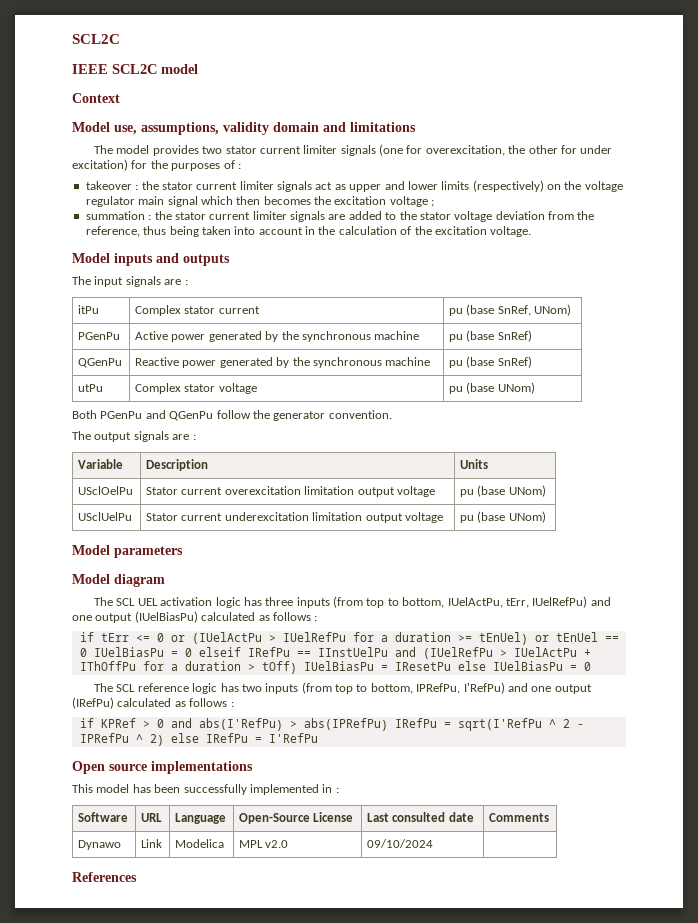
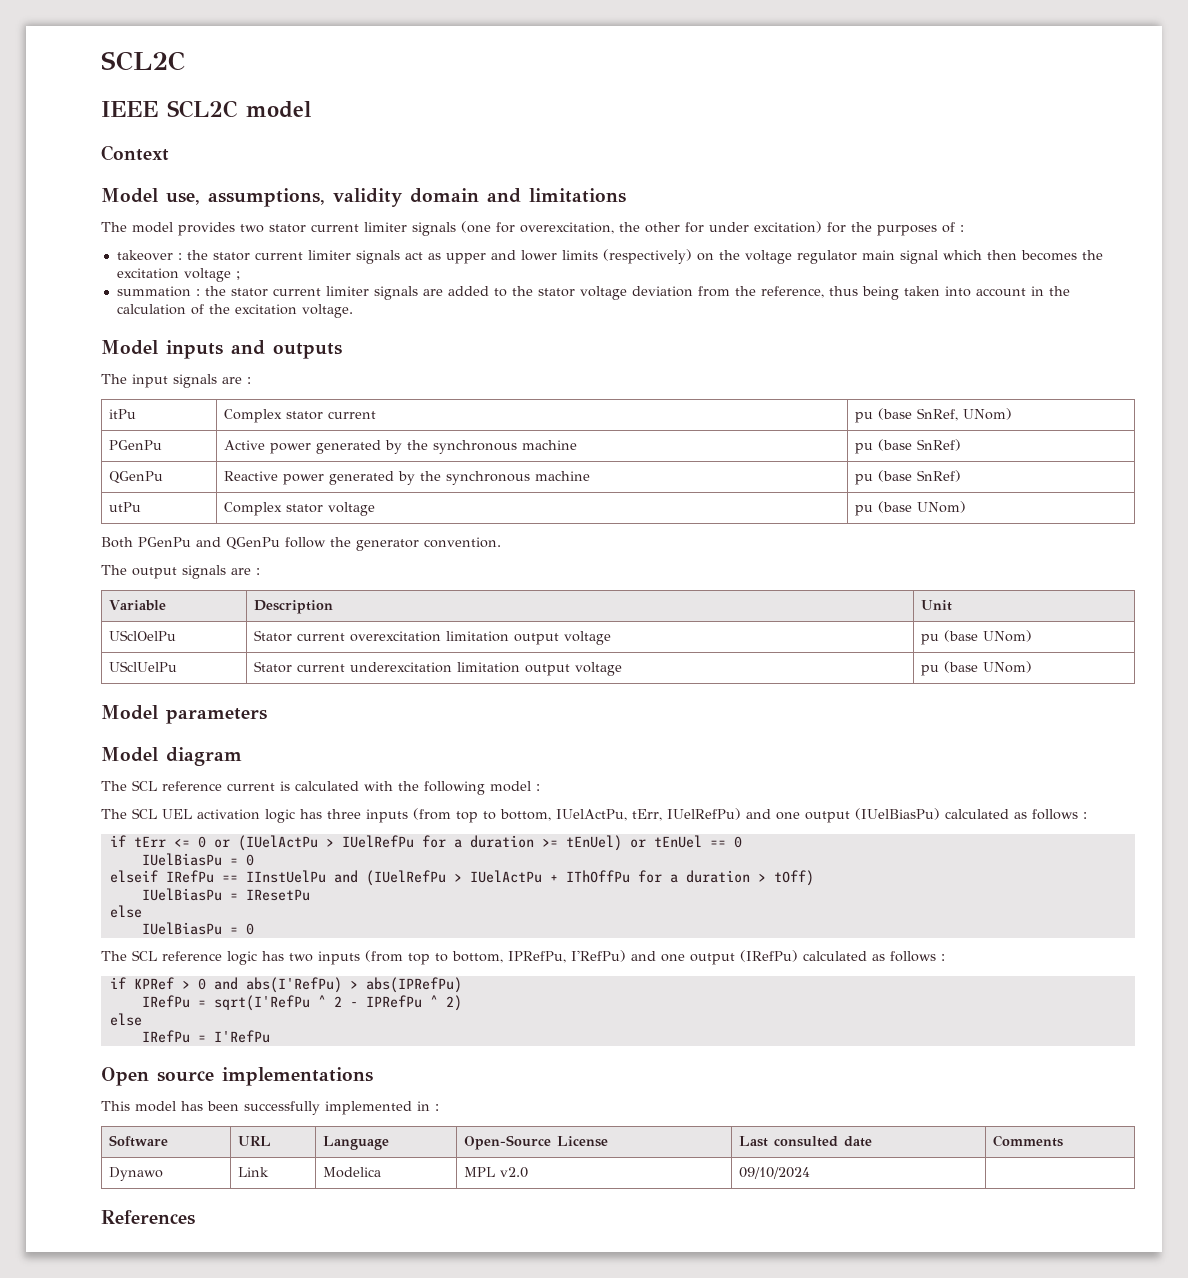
[460,459,489,469] Units -> [920,600,952,611] Unit
(165, 580) none -> [101,780,540,795] // The SCL reference current is calculated with the following model :
[93,647,192,657] IUelBiasPu = 0 -> [141,853,254,866] // IUelBiasPu = 0 //
(297, 667) none -> (814, 878) //
[457,661,486,671] else -> [109,905,142,918] // else //
(388, 724) none -> (462, 985) //
[170,733,199,743] else -> [109,1013,142,1026] // else //

